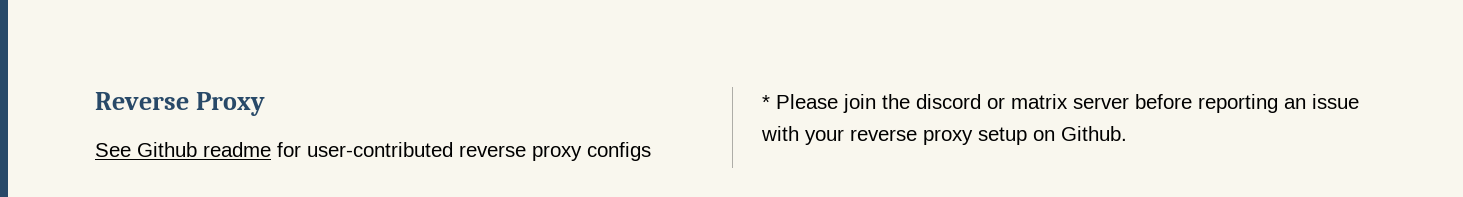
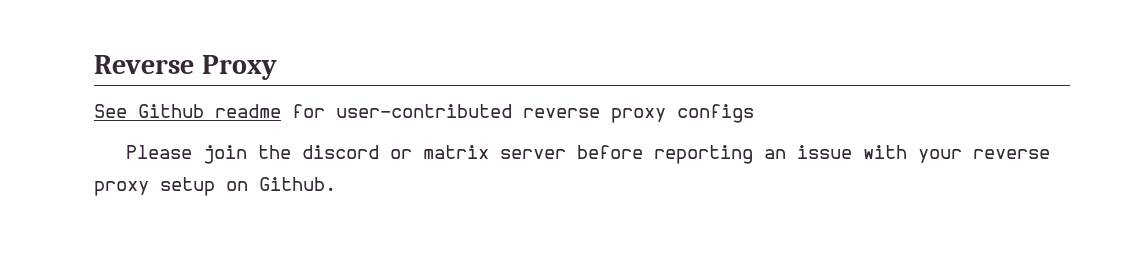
[762,95,770,109] * -> (754, 113) none

